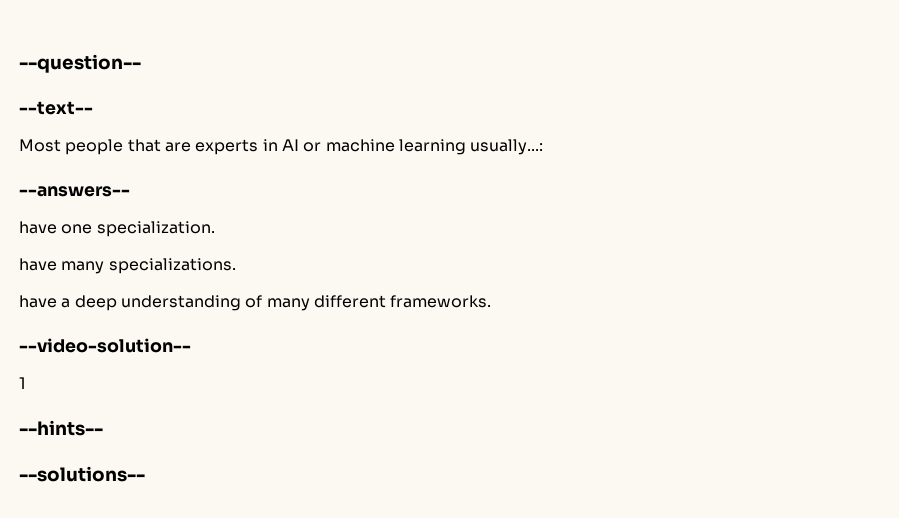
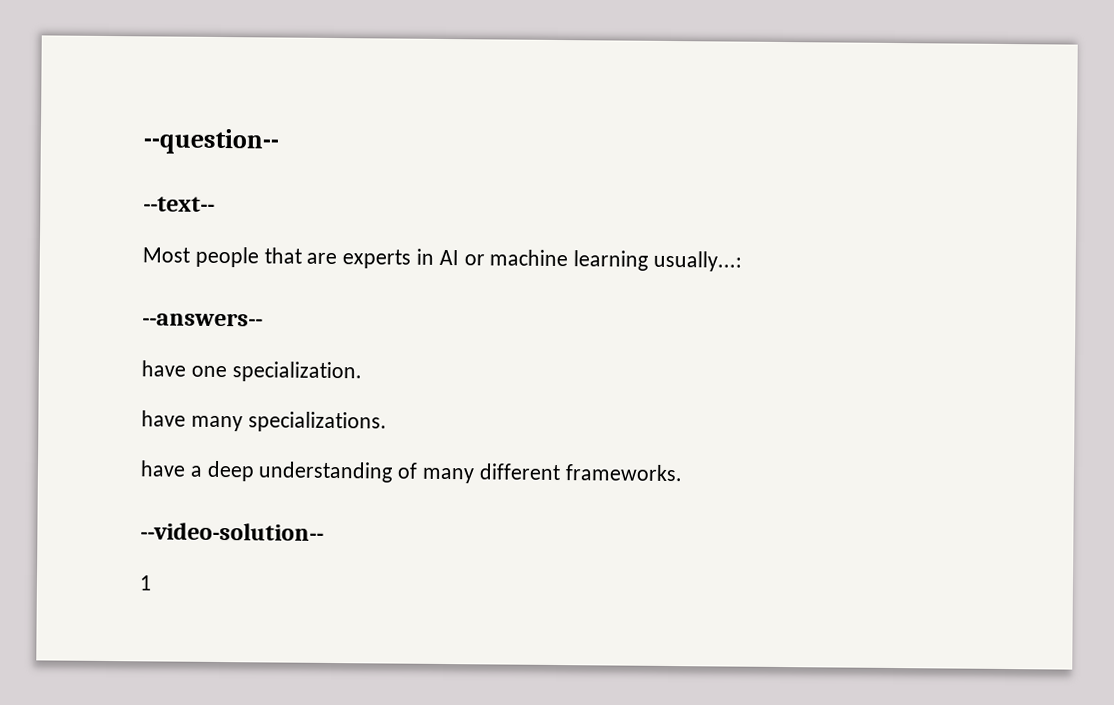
[19,420,103,436] [19,466,145,482] // --hints-- // --solutions-- -> (151, 583) none

